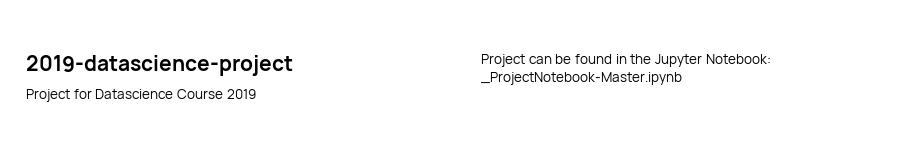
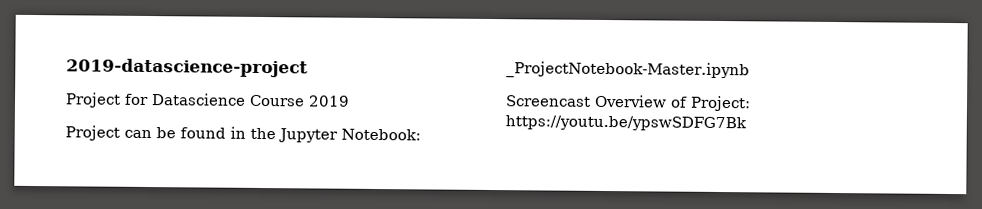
(682, 78) none -> [505,94,751,112] [505,115,747,132] // Screencast Overview of Project: https://youtu.be/ypswSDFG7Bk

